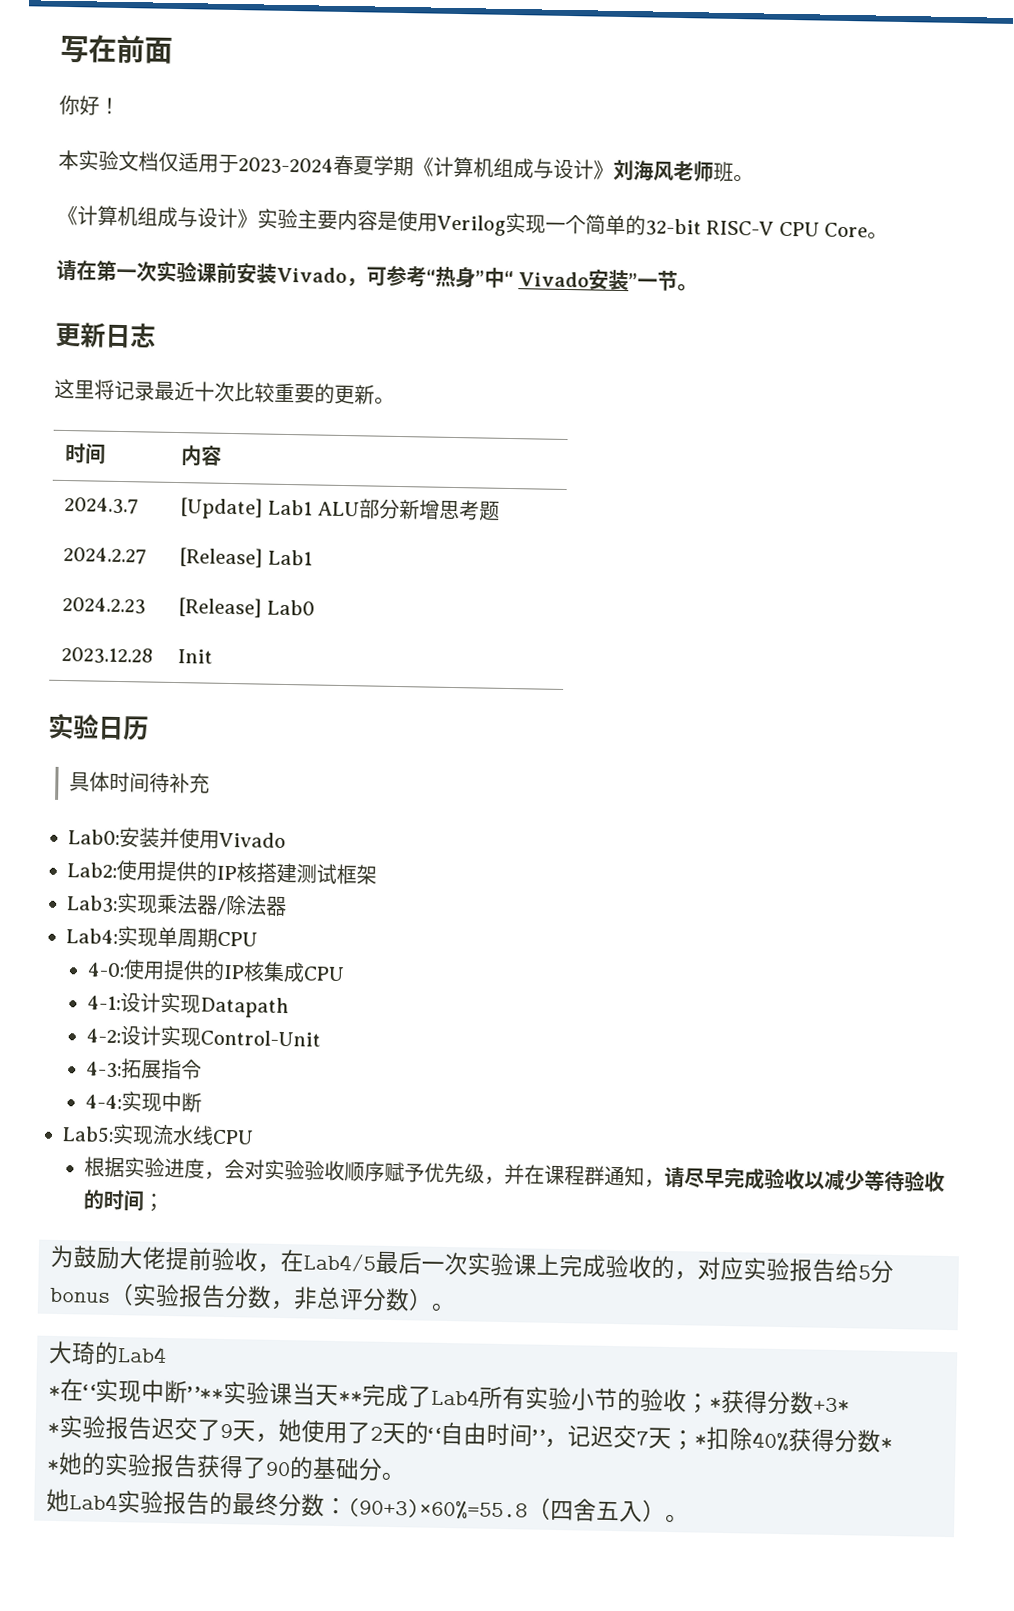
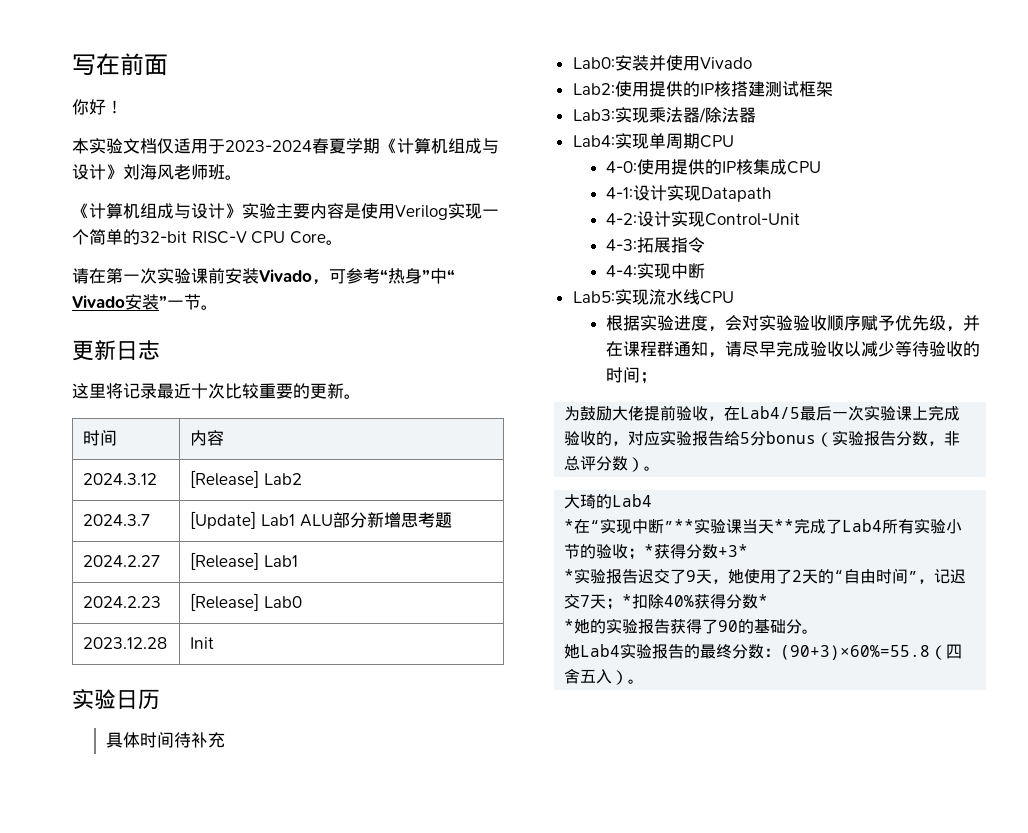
(223, 455) none -> [83,473,158,485] [190,470,302,488] // 2024.3.12 | [Release] Lab2

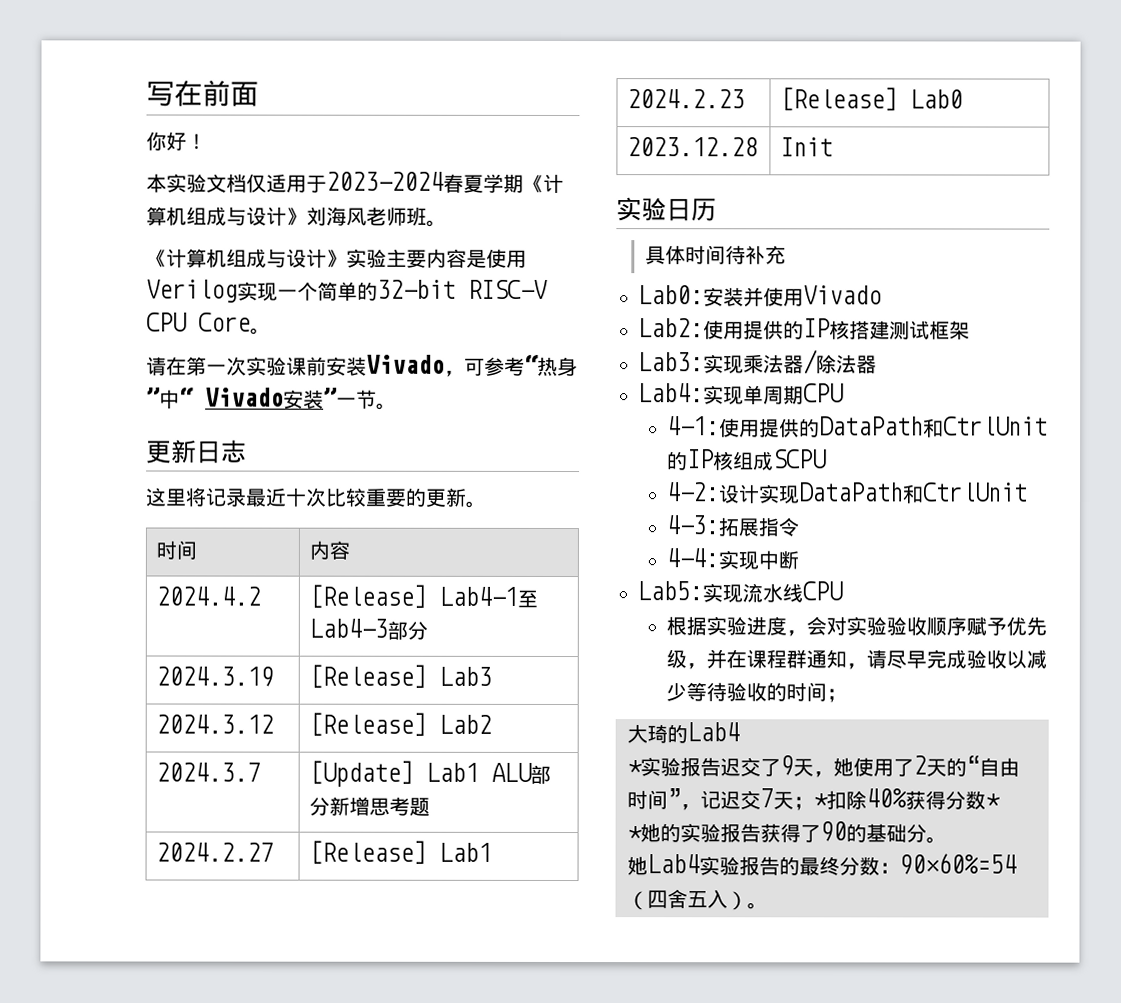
(225, 438) none -> [156,586,262,606] [309,584,539,608] [309,618,429,640] [156,666,275,687] [309,664,493,688] // 2024.4.2 | [Release] Lab4-1至Lab4-3部分 // 2024.3.19 | [Release] Lab3
[606,159,822,175] [606,185,772,202] 4-0:使用提供的IP核集成CPU // 4-1:设计实现Datapath -> [666,416,1048,438] [666,449,827,471] 4-1:使用提供的DataPath和CtrlUnit的IP核组成SCPU
[705,213,801,226] Control-Unit -> [798,482,1028,504] DataPath和CtrlUnit
[564,405,961,421] [564,430,961,447] [564,456,661,472] [564,494,653,509] [564,518,963,534] [564,544,749,560] 为鼓励大佬提前验收，在Lab4/5最后一次实验课上完成验收的，对应实验报告给5分bonus（实验报告分数，非总评分数）。 // 大琦的Lab4 // *在“实现中断”**实验课当天**完成了Lab4所有实验小节的验收；*获得分数+3* -> [627,722,740,744] 大琦的Lab4
[780,645,931,660] (90+3)×60%=55.8 -> [899,853,1017,875] 90×60%=54

